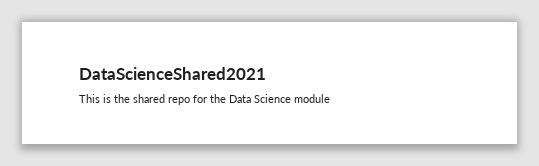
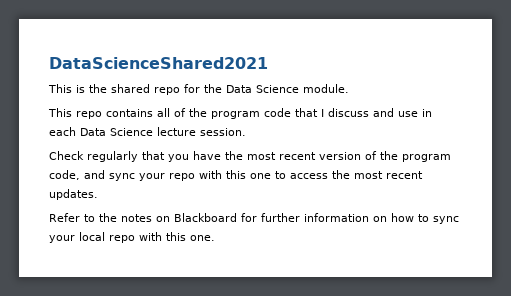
[294,94,330,103] module -> [303,84,349,93] [48,108,432,119] [49,127,246,136] [49,151,451,162] [49,170,423,181] [49,189,98,200] [49,213,459,224] [49,232,215,243] module. // This repo contains all of the program code that I discuss and use in each Data Science lecture session. // Check regularly that you have the most recent version of the program code, and sync your repo with this one to access the most recent updates. // Refer to the notes on Blackboard for further information on how to sync your local repo with this one.

